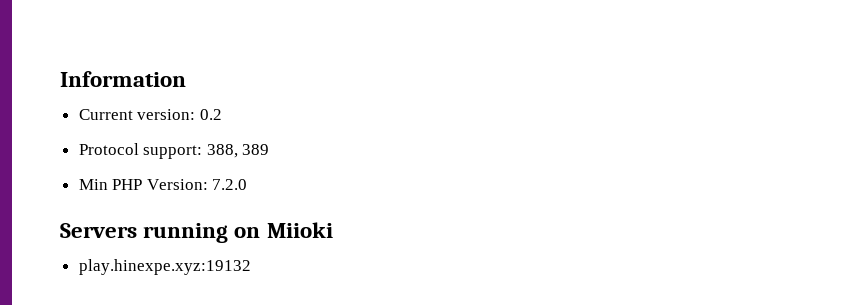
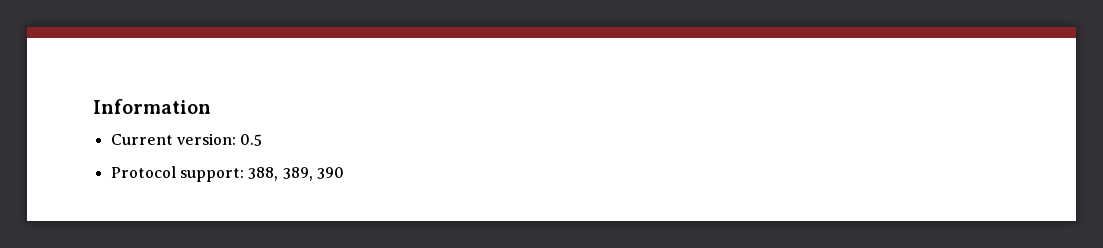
[199,109,222,120] 0.2 -> [240,134,263,146] 0.5
[242,144,270,155] [78,179,248,190] [60,222,333,243] [78,259,251,275] 389 // Min PHP Version: 7.2.0 // Servers running on Miioki // play.hinexpe.xyz:19132 -> [282,167,344,181] 389, 390

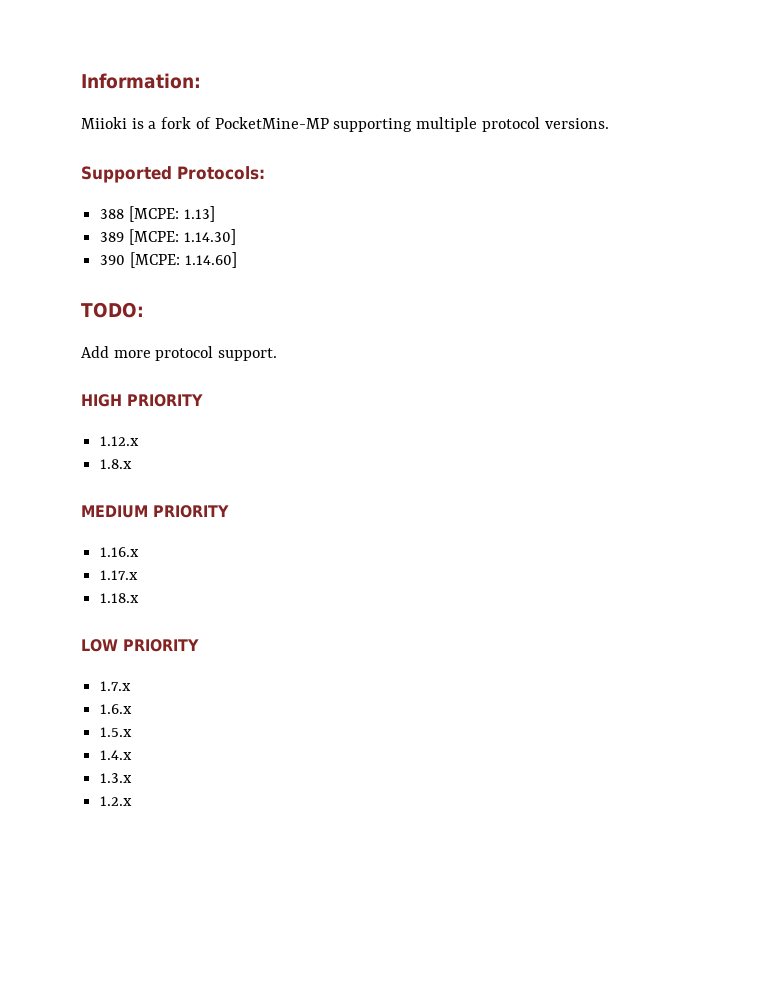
[93,99,211,114] [110,133,263,146] [110,166,344,182] Information // Current version: 0.5 // Protocol support: 388, 389, 390 -> [81,73,201,89] [81,117,609,132] [81,166,265,183] [100,206,215,222] [100,229,236,245] [100,252,237,268] [81,302,144,318] [81,346,278,361] [81,394,203,407] [100,436,140,446] [100,459,133,469] [81,505,229,518] [100,547,140,557] [100,570,139,580] [100,593,140,603] [81,639,199,652] [100,681,132,691] [100,704,133,714] [100,727,133,737] [100,750,133,760] [100,773,133,783] [100,796,133,806] Information: // Miioki is a fork of PocketMine-MP supporting multiple protocol versions. // Supported Protocols: // 388 [MCPE: 1.13] // 389 [MCPE: 1.14.30] // 390 [MCPE: 1.14.60] // TODO: // Add more protocol support. // HIGH PRIORITY // 1.12.x // 1.8.x // MEDIUM PRIORITY // 1.16.x // 1.17.x // 1.18.x // LOW PRIORITY // 1.7.x // 1.6.x // 1.5.x // 1.4.x // 1.3.x // 1.2.x

